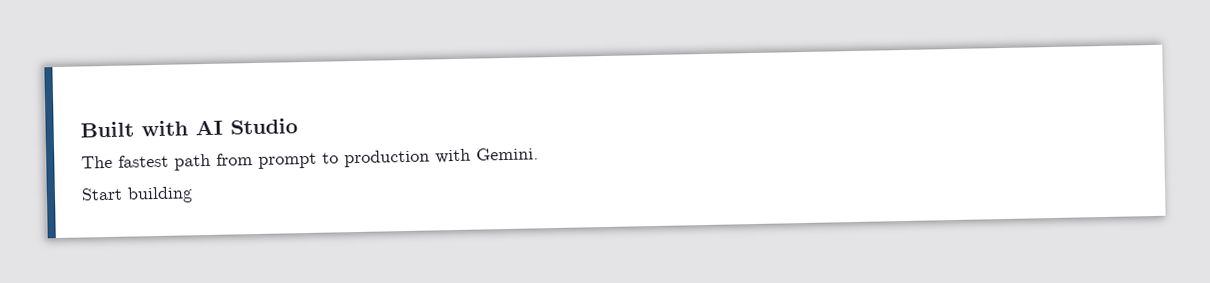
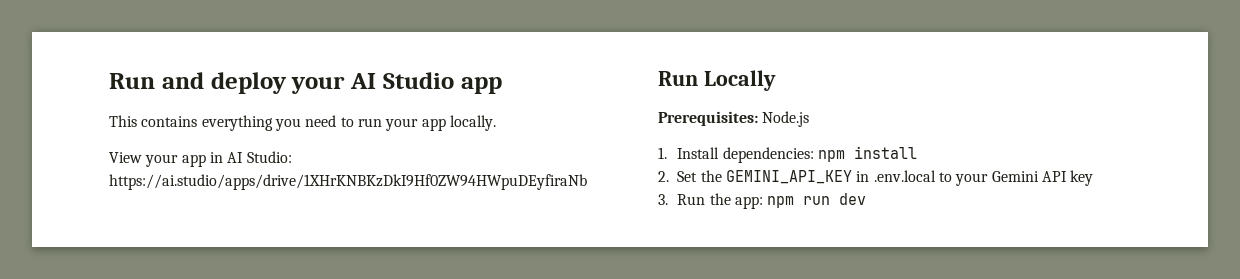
[80,118,298,138] [81,147,539,171] [81,186,193,204] Built with AI Studio // The fastest path from prompt to production with Gemini. // Start building -> [109,72,502,94] [109,115,496,131] [109,151,292,167] [109,174,587,190] [658,70,776,91] [658,111,810,127] [658,146,917,163] [658,170,1094,186] [658,193,867,209] Run and deploy your AI Studio app // This contains everything you need to run your app locally. // View your app in AI Studio: https://ai.studio/apps/drive/1XHrKNBKzDkI9Hf0ZW94HWpuDEyfiraNb // Run Locally // Prerequisites: Node.js // 1. Install dependencies: npm install // 2. Set the GEMINI_API_KEY in .env.local to your Gemini API key // 3. Run the app: npm run dev

